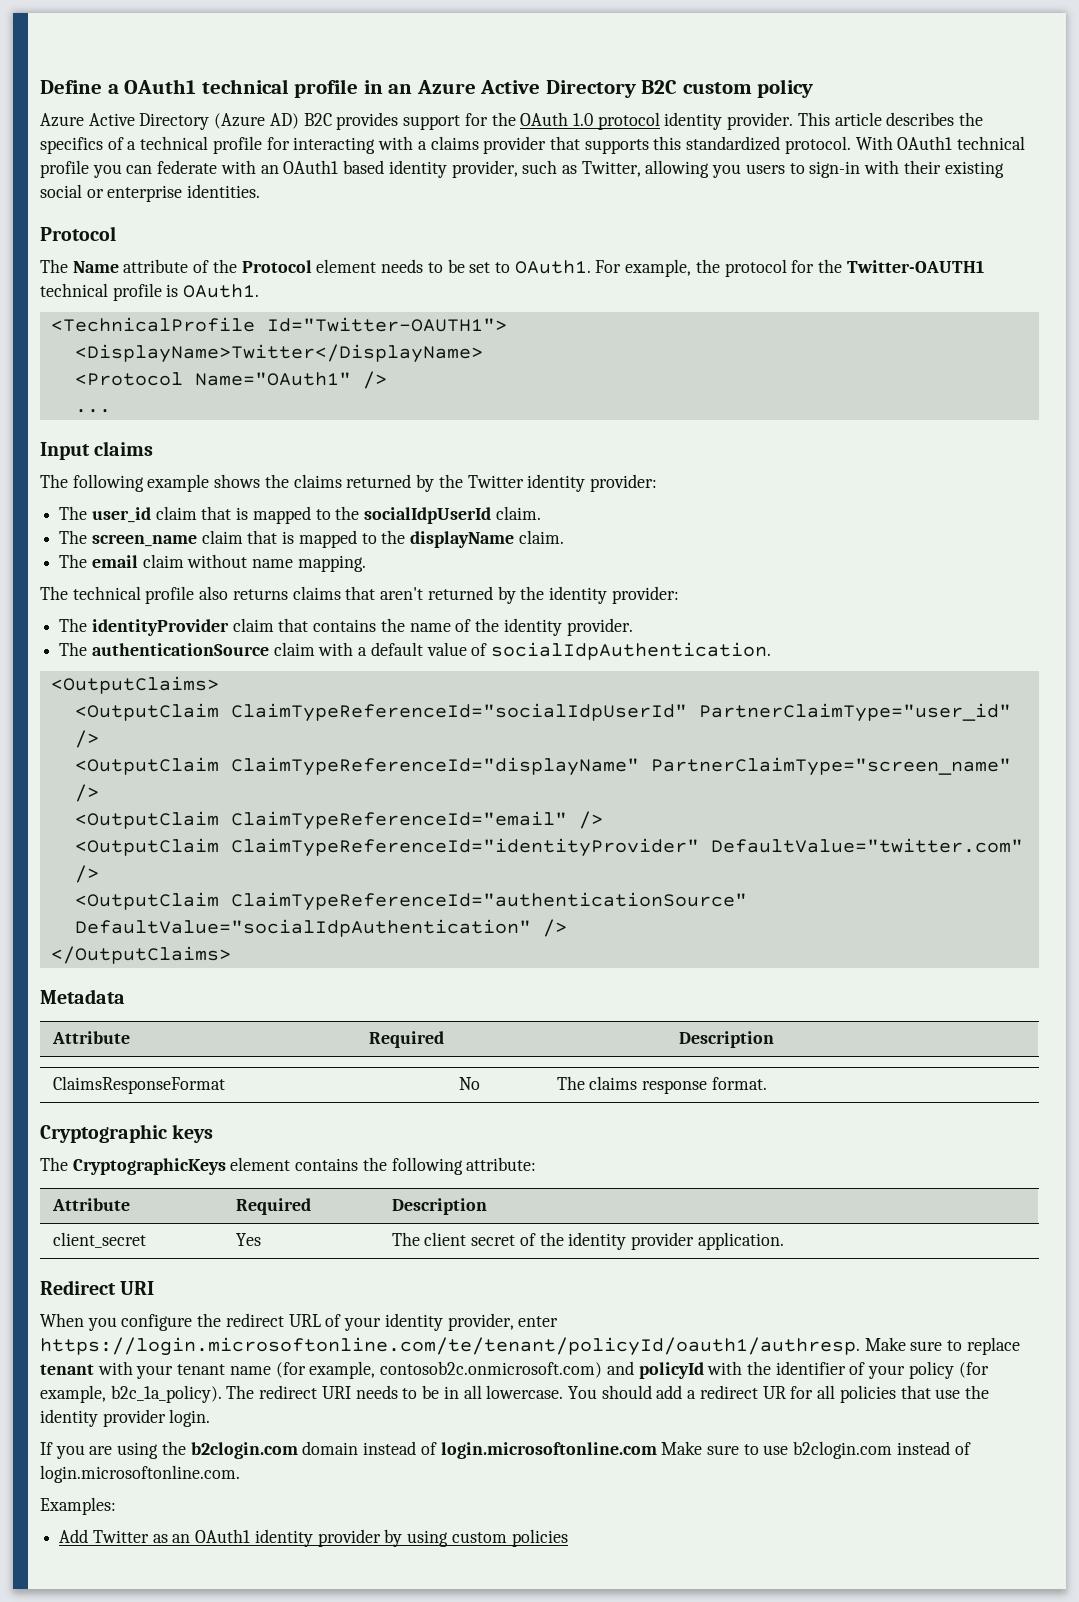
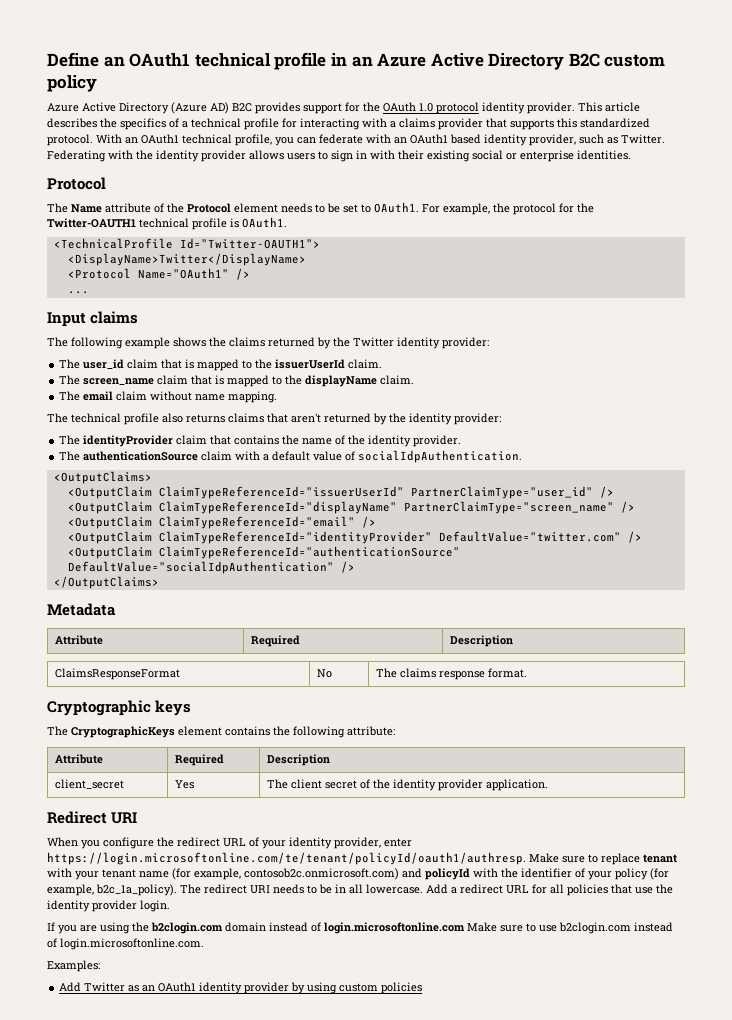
[107,84,119,94] a -> [103,56,125,67] an
[897,136,1026,150] [40,160,89,178] OAuth1 technical profile -> [125,134,272,146] an OAuth1 technical profile,
[581,160,861,178] Twitter, allowing you users to sign-in -> [621,134,665,144] [47,150,367,162] Twitter. Federating with the identity provider allows users to sign in
[364,507,492,524] socialIdpUserId -> [275,359,346,369] issuerUserId
[230,703,687,722] ClaimTypeReferenceId="socialIdpUserId" -> [158,486,404,499] ClaimTypeReferenceId="issuerUserId"
[567,1385,683,1399] You should add -> [426,884,448,894] Add
[762,1386,786,1399] UR -> [506,885,529,894] URL

